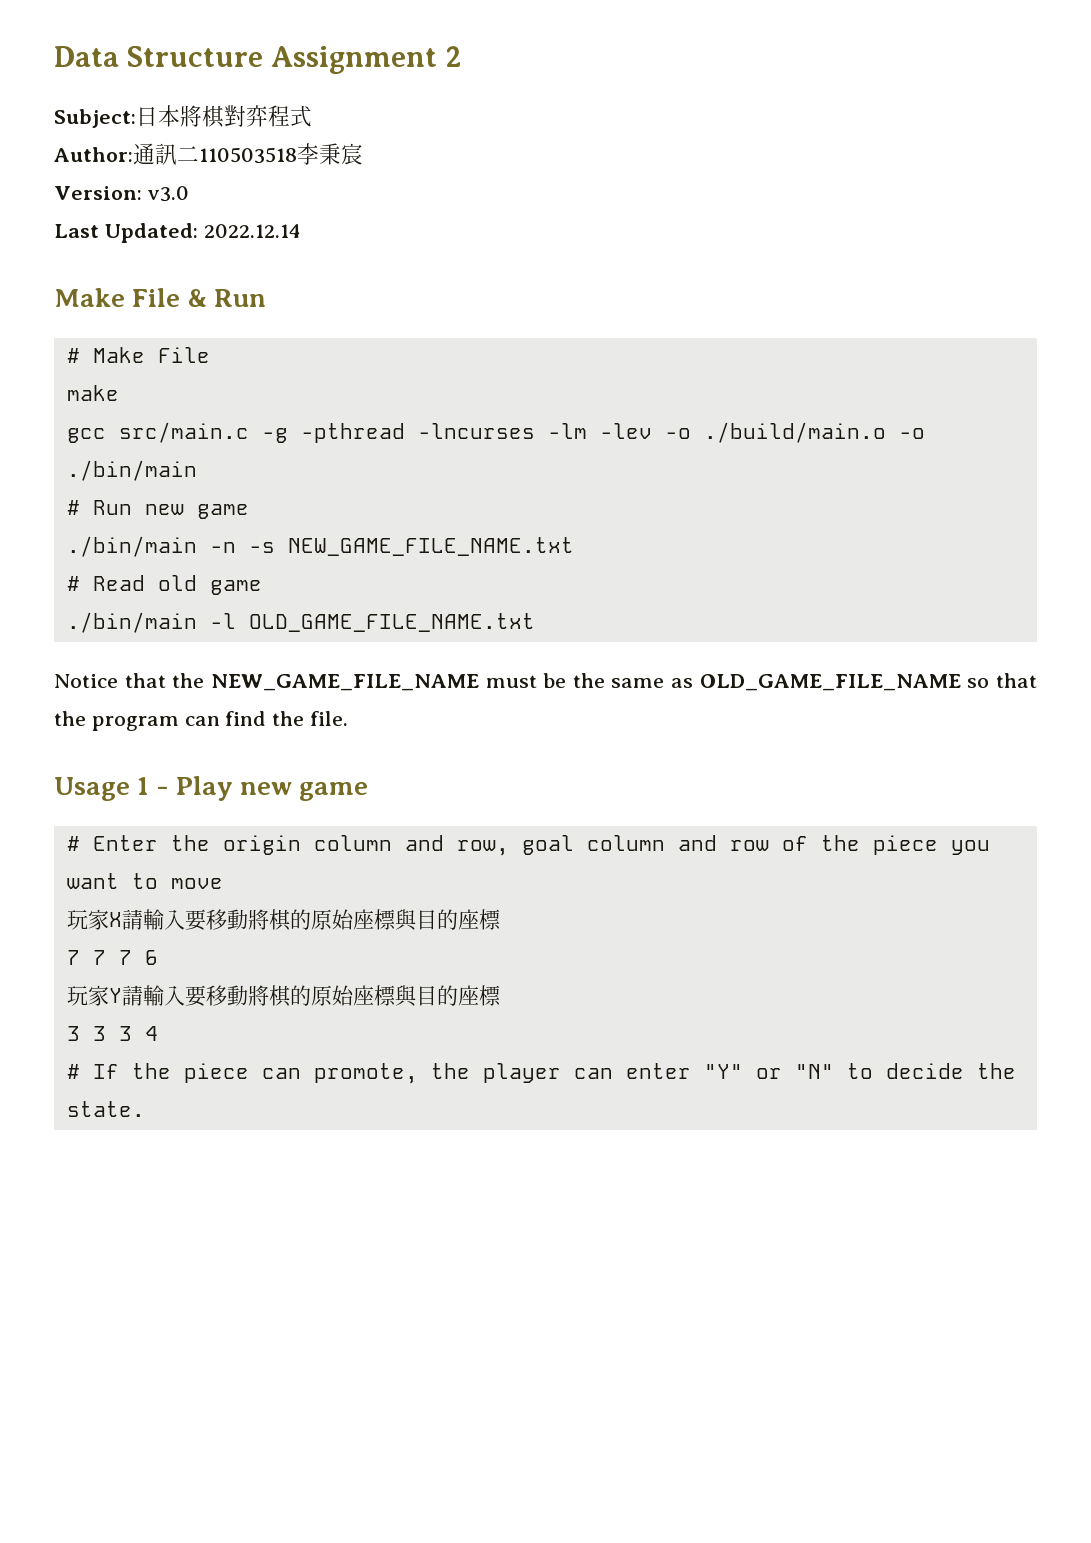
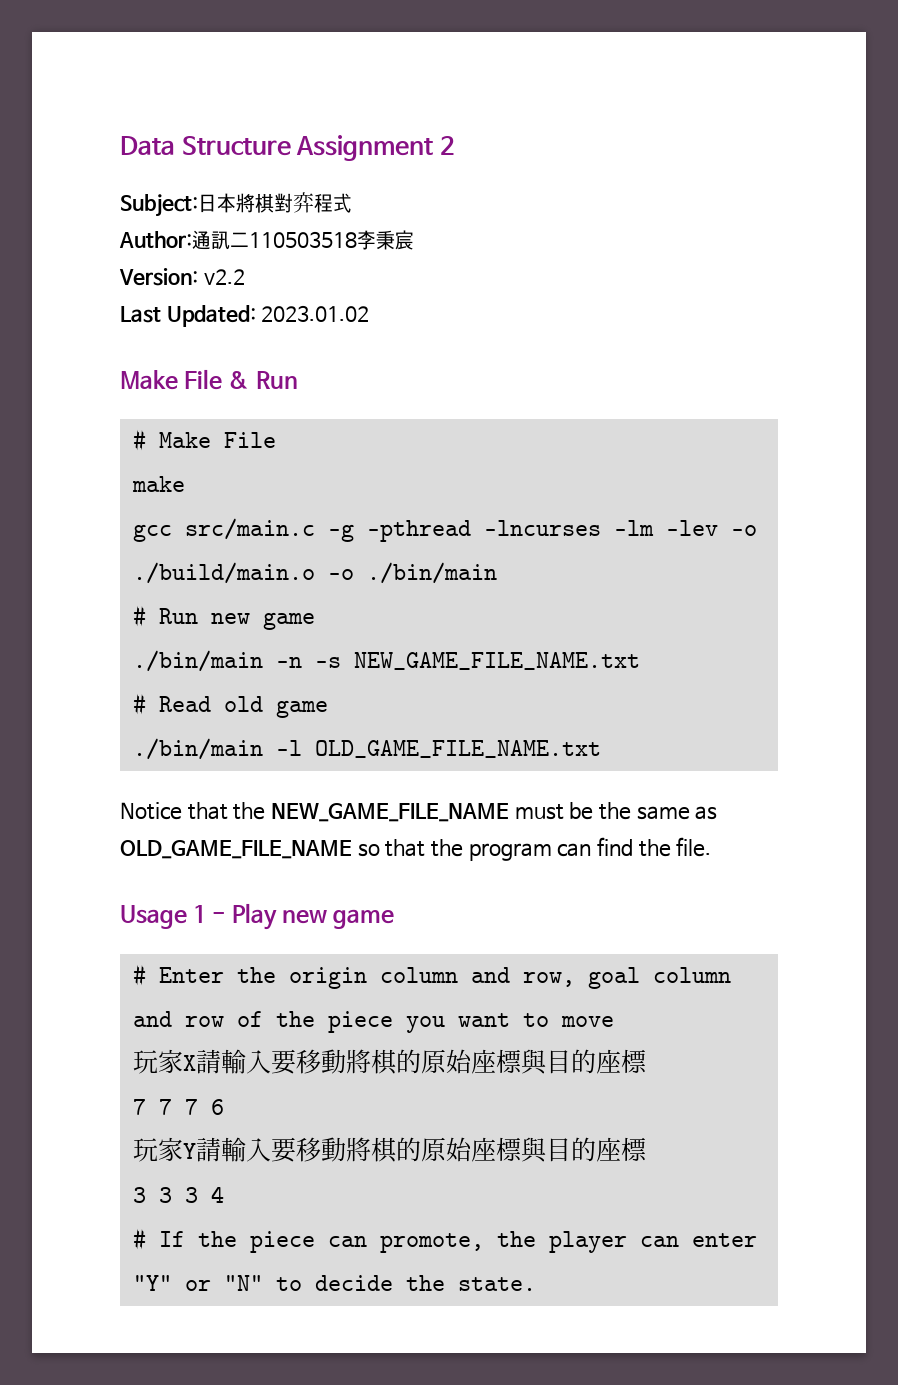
[147,186,189,202] v3.0 -> [203,269,245,285] v2.2
[203,224,301,238] 2022.12.14 -> [261,305,370,322] 2023.01.02

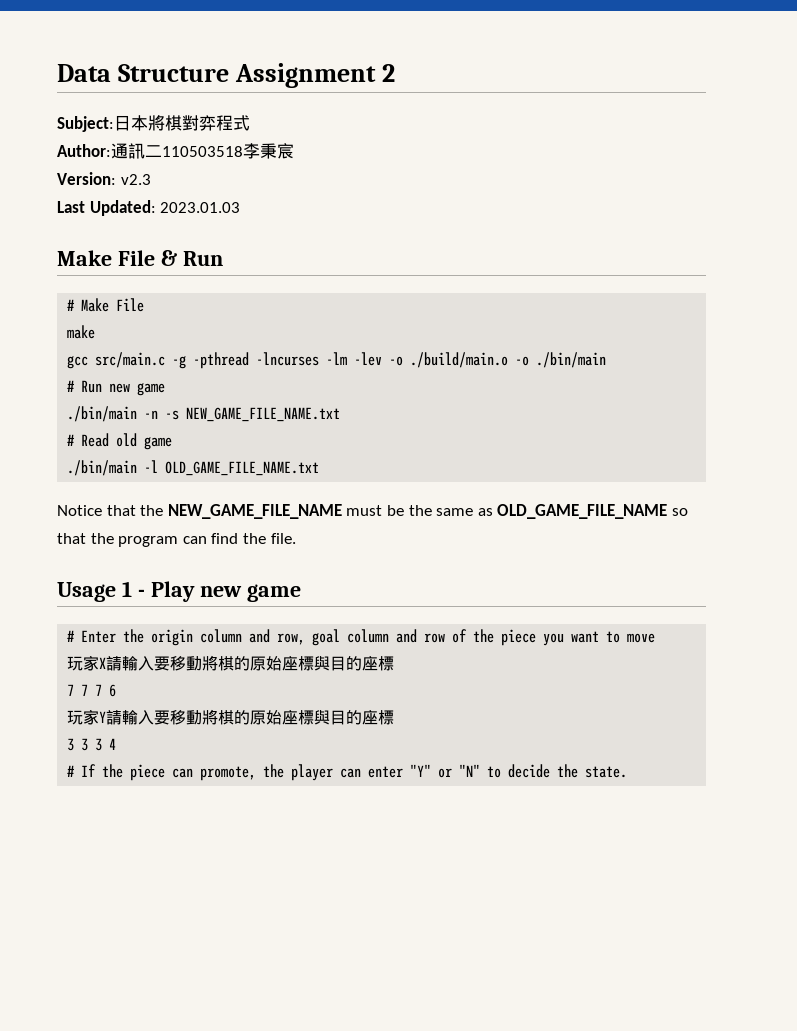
[203,269,245,285] v2.2 -> [120,174,151,185] v2.3
[261,305,370,322] 2023.01.02 -> [160,202,241,213] 2023.01.03

